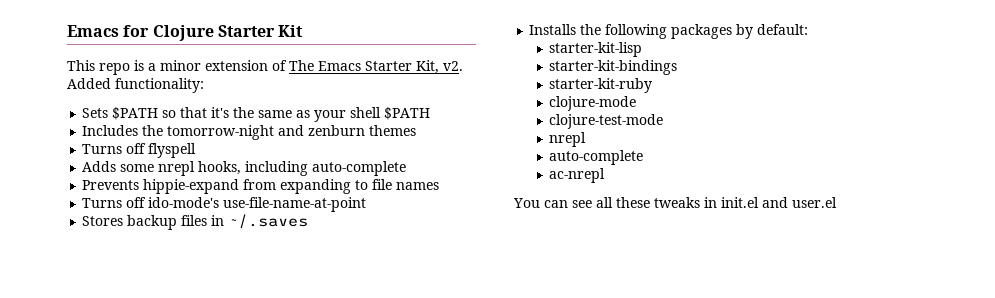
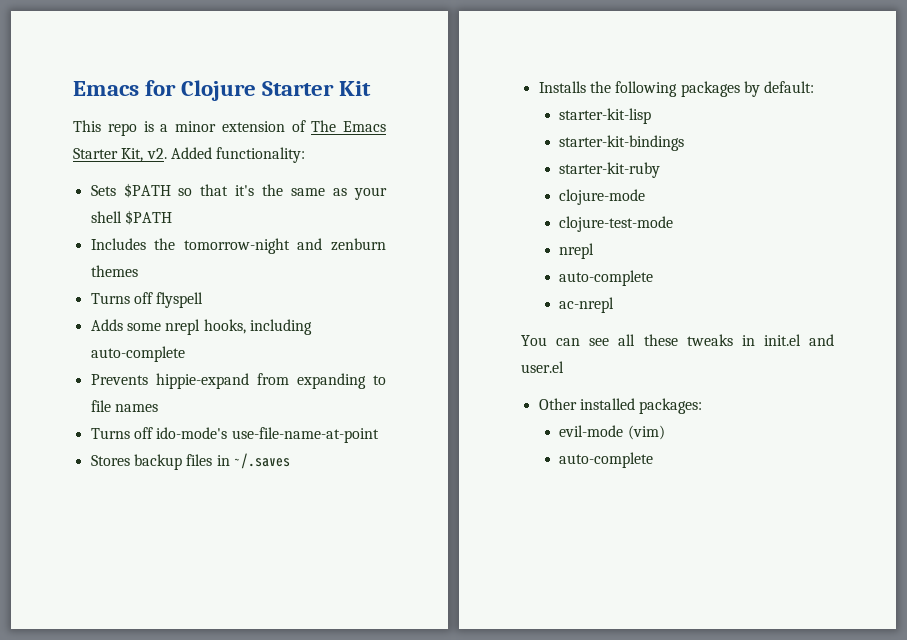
(837, 202) none -> [538,398,703,414] [559,425,665,440] [559,452,654,468] // Other installed packages: // evil-mode (vim) // auto-complete

